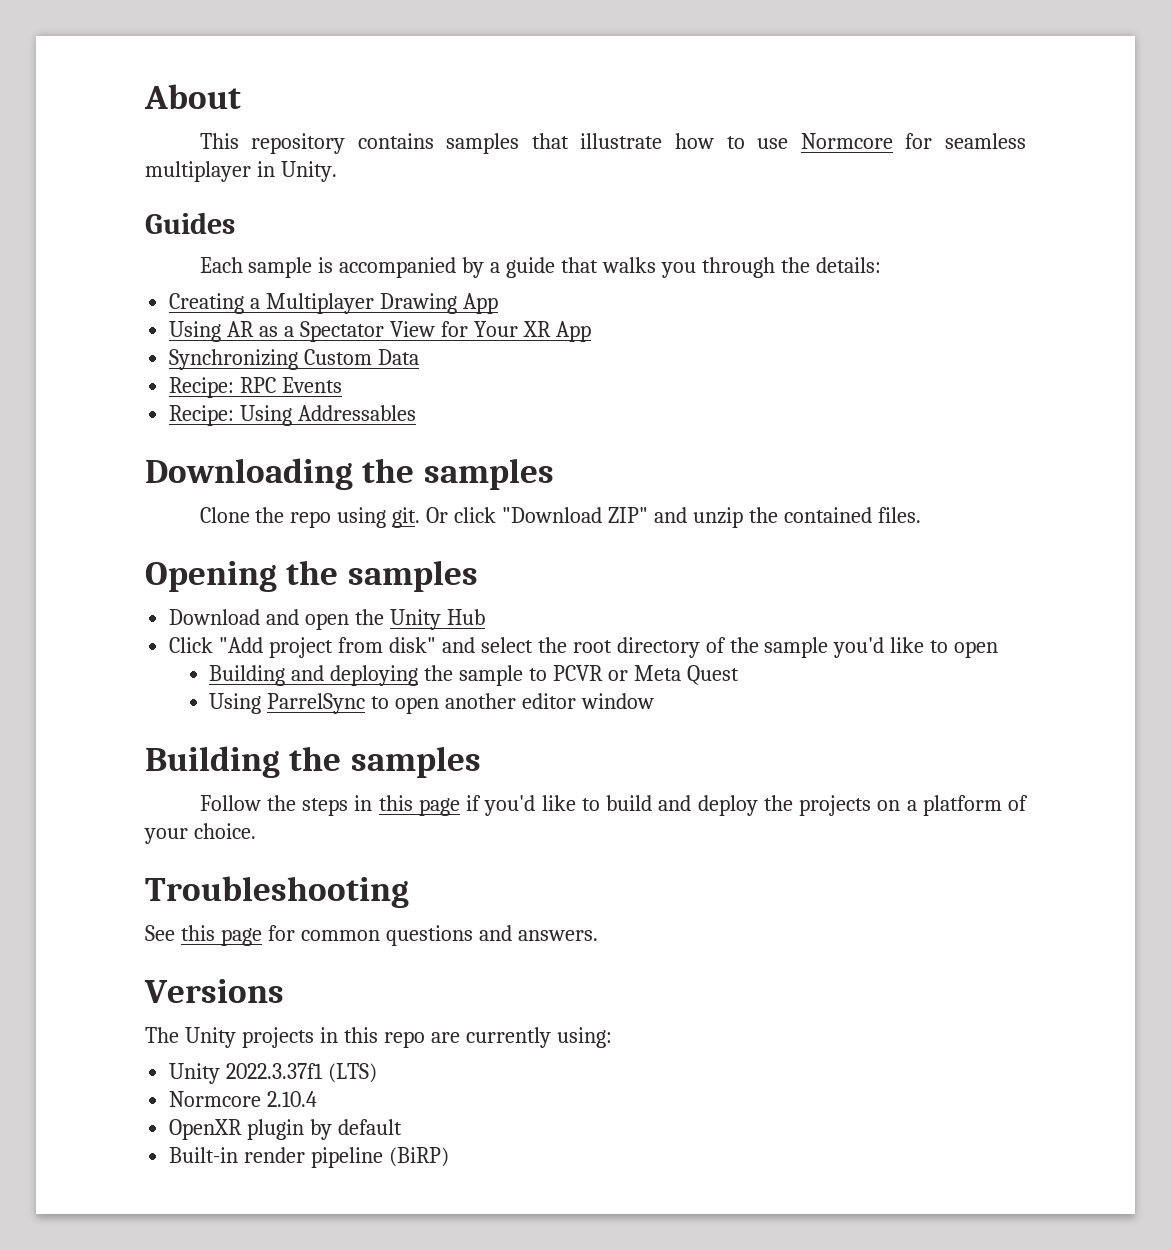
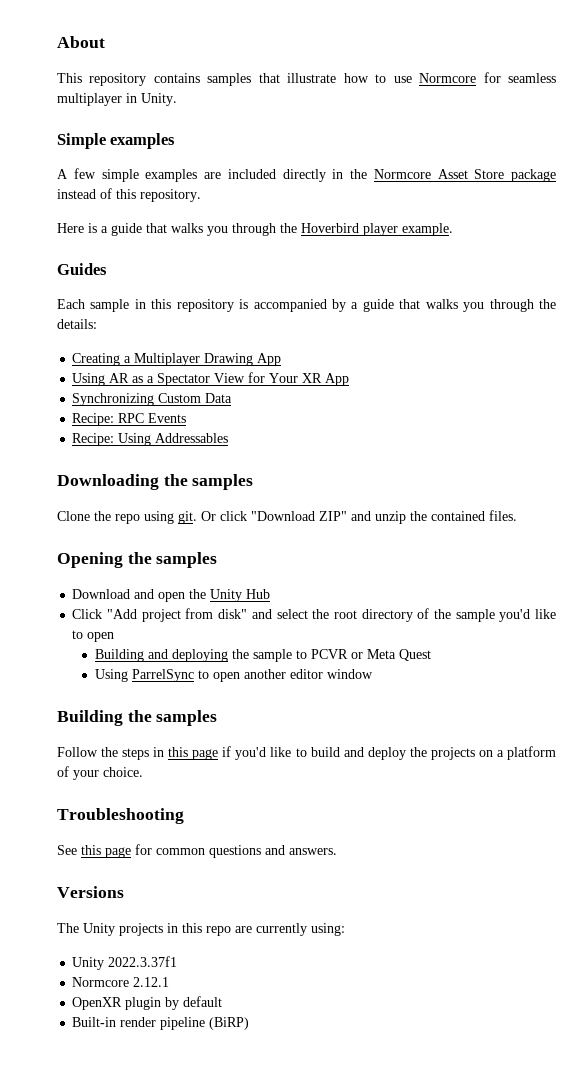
(337, 171) none -> [57,133,176,149] [57,168,556,182] [57,188,201,202] [57,223,453,236] // Simple examples // A few simple examples are included directly in the Normcore Asset Store package instead of this repository. // Here is a guide that walks you through the Hoverbird player example.
(313, 267) none -> [134,299,234,312] in this repository
[328,1063,378,1083] [169,1091,318,1107] (LTS) // Normcore 2.10.4 -> [72,977,170,987] // Normcore 2.12.1

